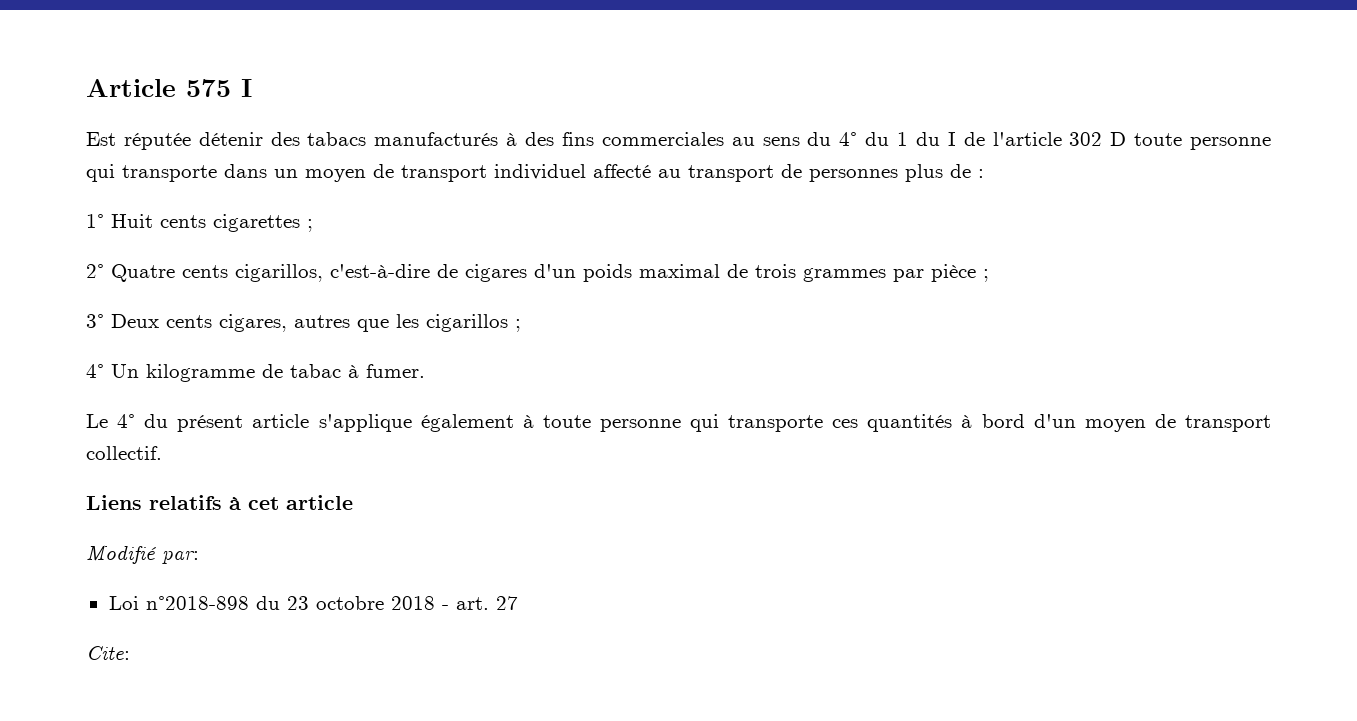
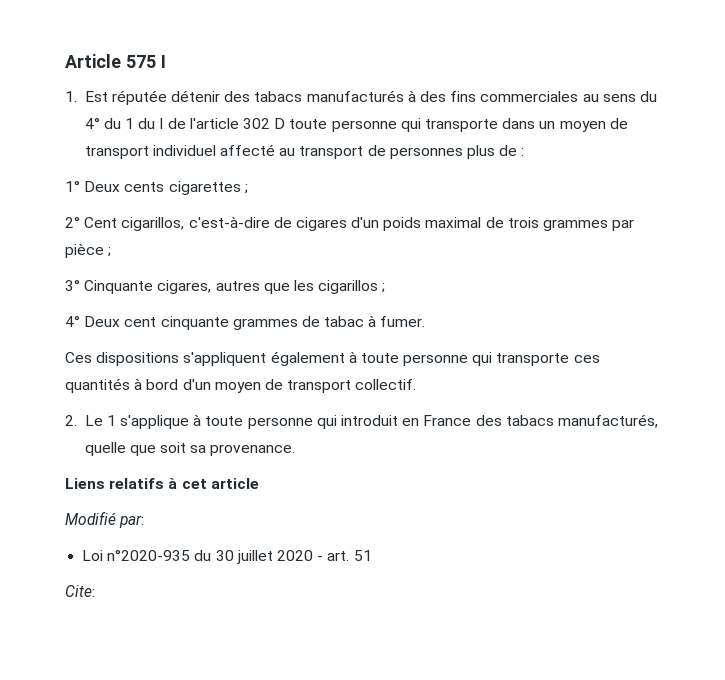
(252, 88) none -> [65,91,77,102] 1.
[111,214,153,228] Huit -> [84,181,121,192] Deux
[111,264,228,282] Quatre cents -> [84,217,118,228] Cent
[111,314,212,328] Deux cents -> [84,280,154,294] Cinquante
[111,364,255,382] Un kilogramme -> [84,316,298,330] Deux cent cinquante grammes
[86,414,412,432] Le 4° du présent article s'applique -> [65,352,267,366] Ces dispositions s'appliquent
(162, 453) none -> [65,414,658,429] [84,442,296,456] // 2. Le 1 s'applique à toute personne qui introduit en France des tabacs manufacturés, quelle que soit sa provenance.
[145,596,435,610] n°2018-898 du 23 octobre 2018 -> [107,550,313,564] n°2020-935 du 30 juillet 2020
[495,596,518,610] 27 -> [353,550,372,561] 51

